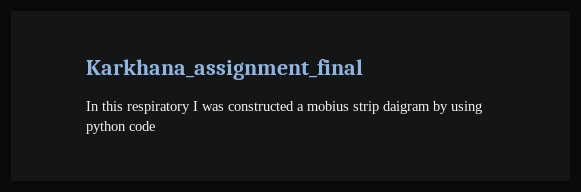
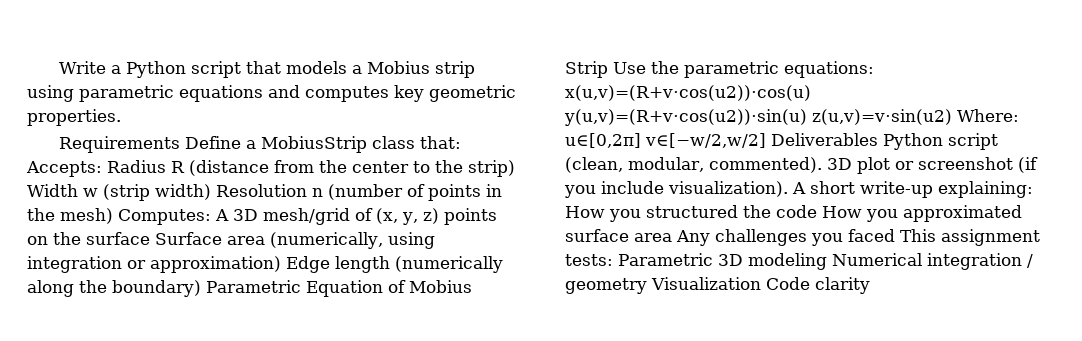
[86,59,363,80] [86,101,482,114] [86,121,155,134] Karkhana_assignment_final // In this respiratory I was constructed a mobius strip daigram by using python code -> [59,61,476,78] [27,85,516,102] [27,109,121,126] [59,136,462,153] [26,160,515,177] [27,184,502,201] [27,208,497,225] [27,232,435,249] [27,256,503,273] [27,280,472,297] [565,61,874,78] [565,85,811,101] [564,109,1019,126] [565,133,998,150] [565,157,1038,174] [564,181,1033,198] [565,205,1022,222] [565,229,1040,246] [565,253,1033,270] [565,277,870,294] Write a Python script that models a Mobius strip using parametric equations and computes key geometric properties. // Requirements Define a MobiusStrip class that: Accepts: Radius R (distance from the center to the strip) Width w (strip width) Resolution n (number of points in the mesh) Computes: A 3D mesh/grid of (x, y, z) points on the surface Surface area (numerically, using integration or approximation) Edge length (numerically along the boundary) Parametric Equation of Mobius Strip Use the parametric equations: x(u,v)=(R+v⋅cos(u2))⋅cos(u) y(u,v)=(R+v⋅cos(u2))⋅sin(u) z(u,v)=v⋅sin(u2) Where: u∈[0,2π] v∈[−w/2,w/2] Deliverables Python script (clean, modular, commented). 3D plot or screenshot (if you include visualization). A short write-up explaining: How you structured the code How you approximated surface area Any challenges you faced This assignment tests: Parametric 3D modeling Numerical integration / geometry Visualization Code clarity

